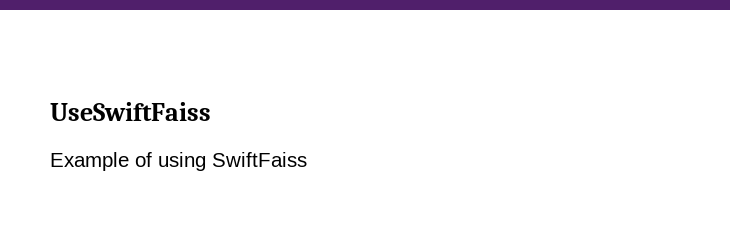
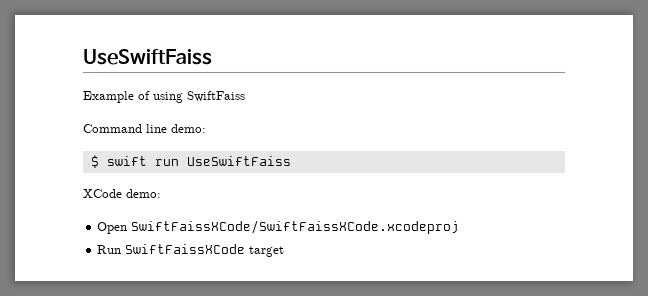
(307, 159) none -> [83,124,206,133] [90,155,291,168] [83,189,161,198] [97,220,460,234] [97,244,285,257] // Command line demo: // $ swift run UseSwiftFaiss // XCode demo: // Open SwiftFaissXCode/SwiftFaissXCode.xcodeproj // Run SwiftFaissXCode target

